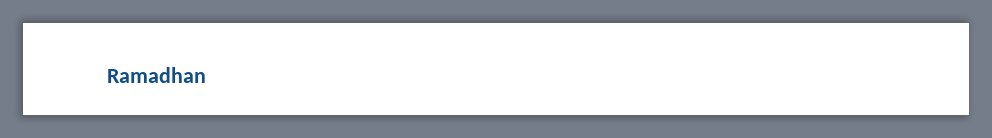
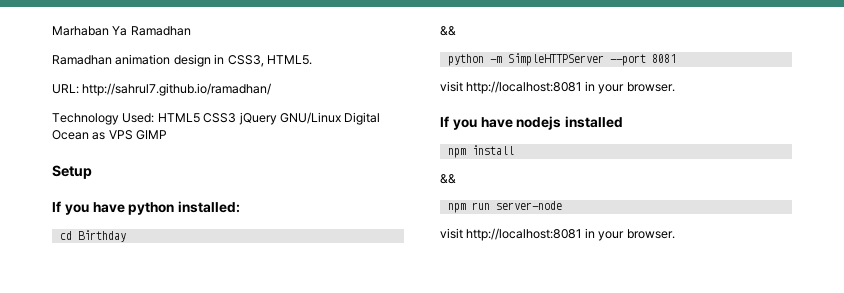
[107,67,206,83] Ramadhan -> [52,26,191,36] [52,54,312,67] [52,83,272,96] [52,112,381,125] [52,130,168,140] [52,165,92,179] [52,201,241,215] [59,230,126,242] [440,26,456,36] [447,53,676,66] [440,81,675,94] [440,116,624,130] [447,145,514,158] [440,174,456,184] [447,201,562,213] [440,228,675,241] Marhaban Ya Ramadhan // Ramadhan animation design in CSS3, HTML5. // URL: http://sahrul7.github.io/ramadhan/ // Technology Used: HTML5 CSS3 jQuery GNU/Linux Digital Ocean as VPS GIMP // Setup // If you have python installed: // cd Birthday // && // python -m SimpleHTTPServer --port 8081 // visit http://localhost:8081 in your browser. // If you have nodejs installed // npm install // && // npm run server-node // visit http://localhost:8081 in your browser.

